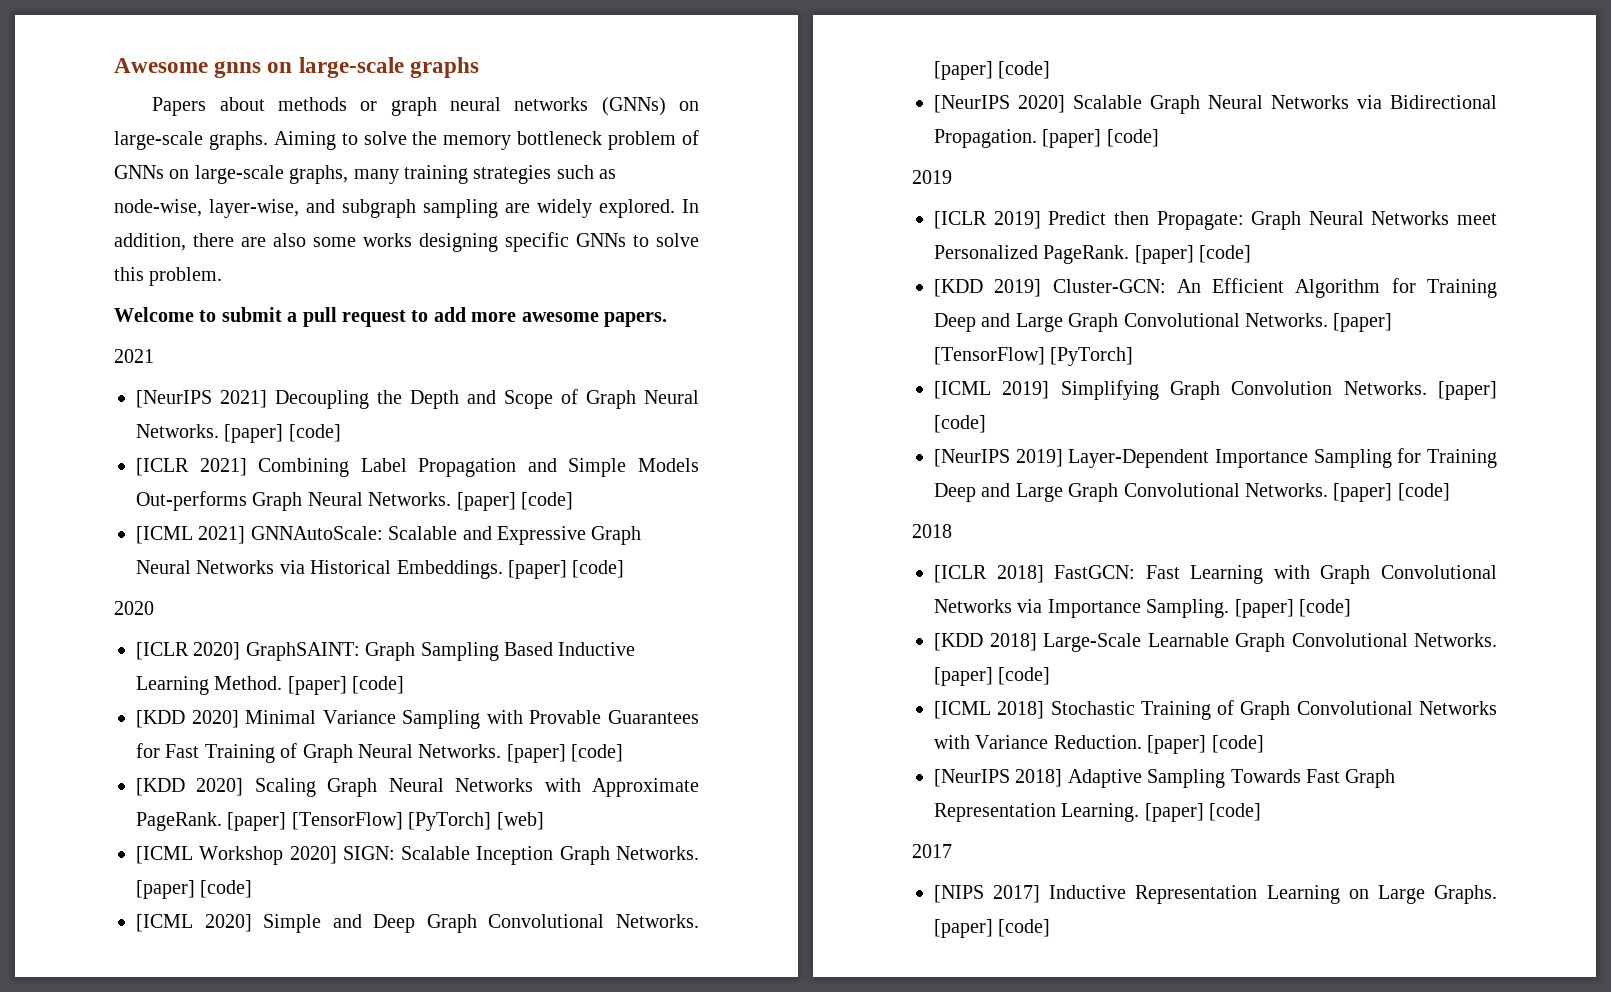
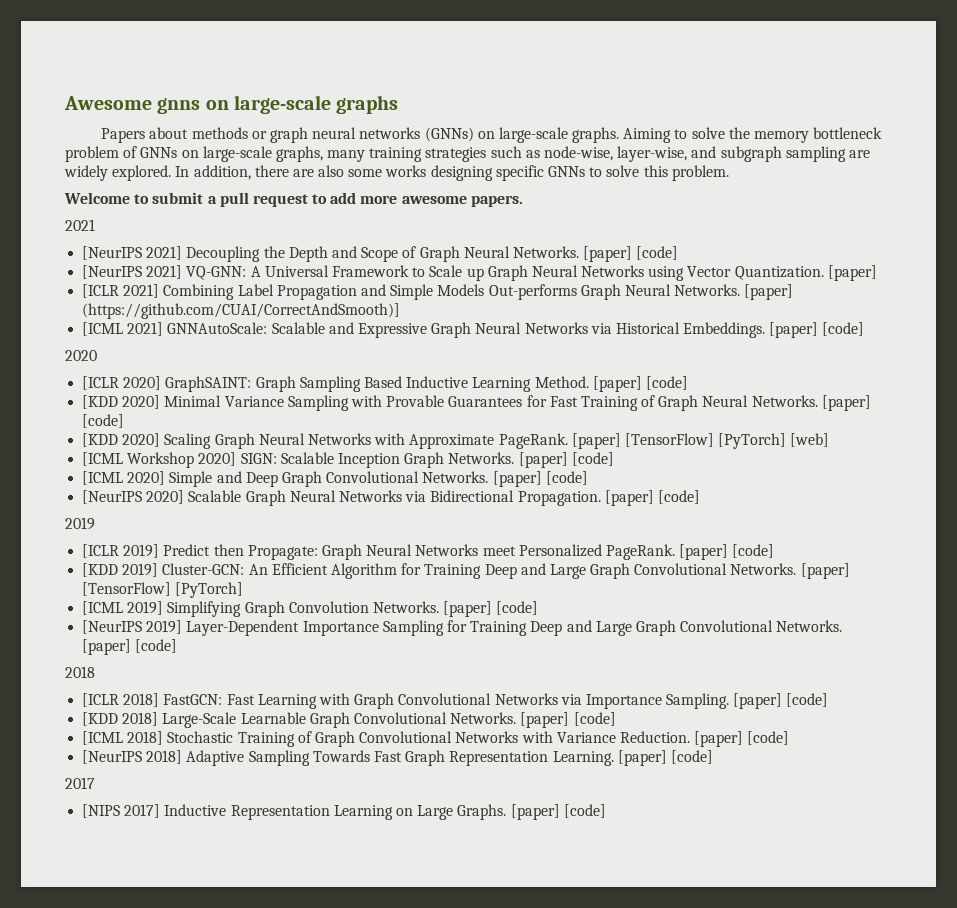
(341, 433) none -> [82,265,877,281] // [NeurIPS 2021] VQ-GNN: A Universal Framework to Scale up Graph Neural Networks using Vector Quantization. [paper]
[521,492,573,510] [code] -> [82,303,401,319] (https://github.com/CUAI/CorrectAndSmooth)]

